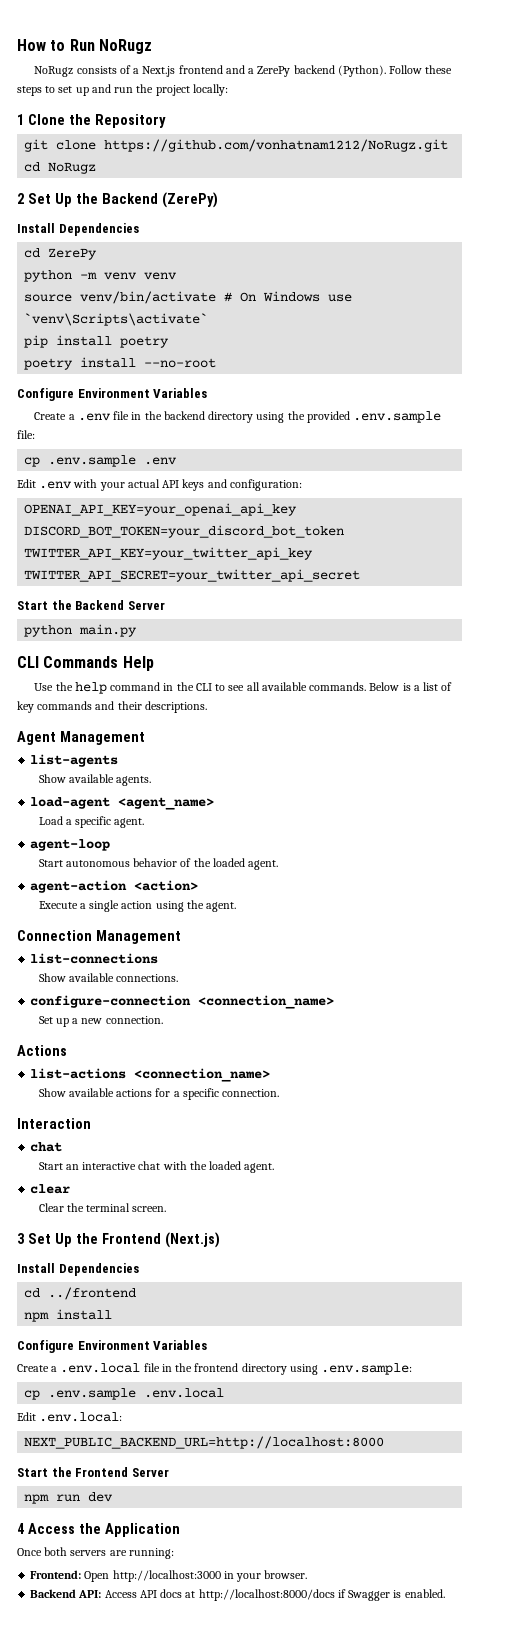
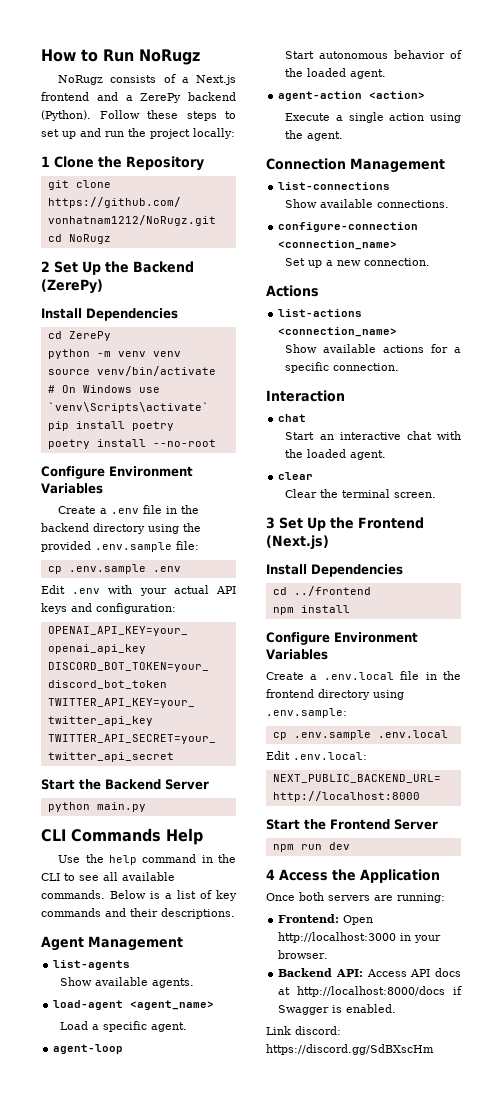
(445, 1593) none -> [266,1026,341,1035] [266,1044,434,1055] // Link discord: https://discord.gg/SdBXscHm

